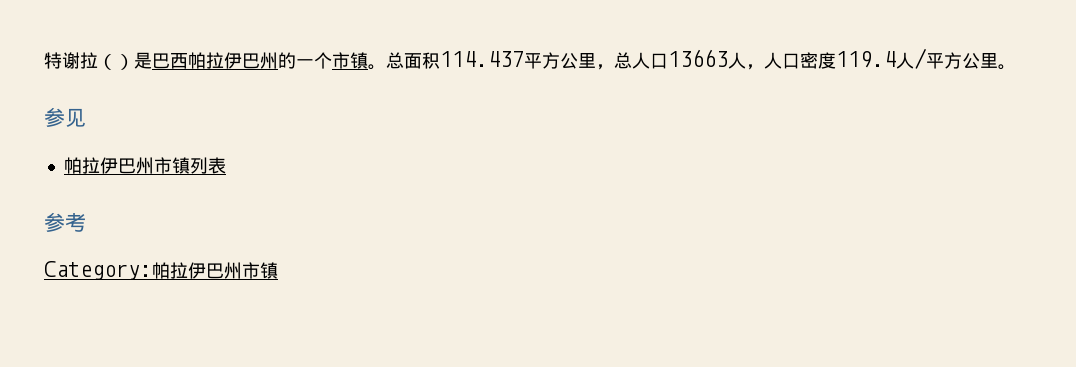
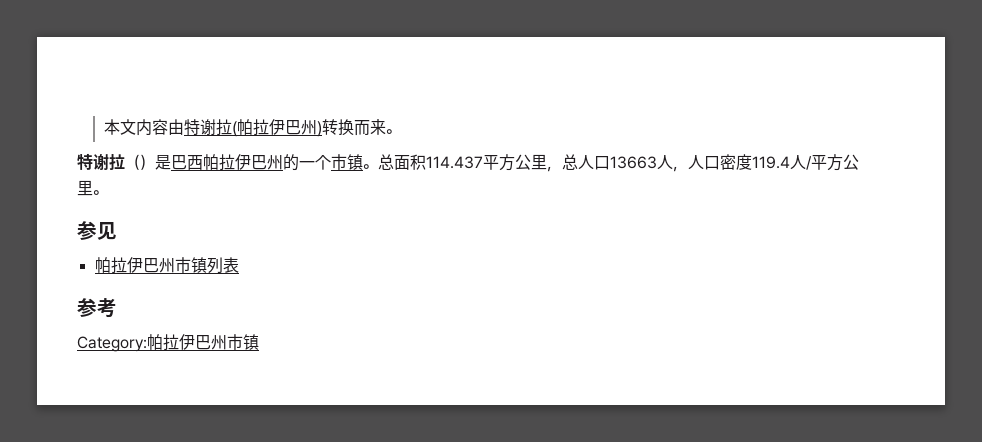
(44, 60) none -> [104,119,402,137] 本文内容由特谢拉(帕拉伊巴州)转换而来。 //

